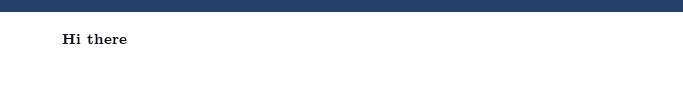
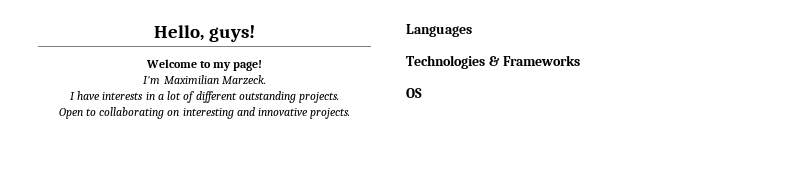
[62,34,127,44] Hi there -> [154,25,255,42] [145,59,263,71] [143,75,266,85] [69,91,340,103] [58,107,351,119] [406,24,472,37] [406,55,580,69] [406,88,422,98] Hello, guys! // Welcome to my page! // I'm Maximilian Marzeck. // I have interests in a lot of different outstanding projects. // Open to collaborating on interesting and innovative projects. // Languages // Technologies & Frameworks // OS

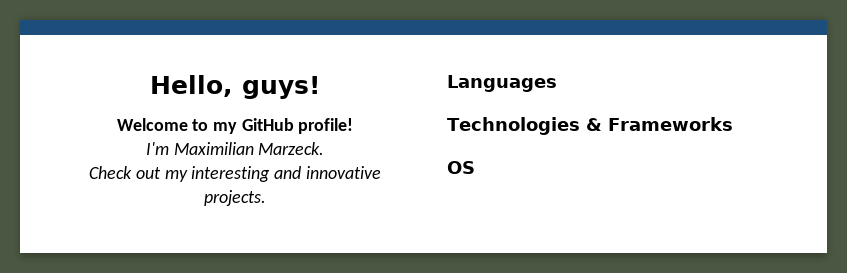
[233,60,263,71] page! -> [241,118,354,134] GitHub profile!
[69,91,340,103] [58,107,180,119] I have interests in a lot of different outstanding projects. // Open to collaborating on -> [89,166,188,182] Check out my

